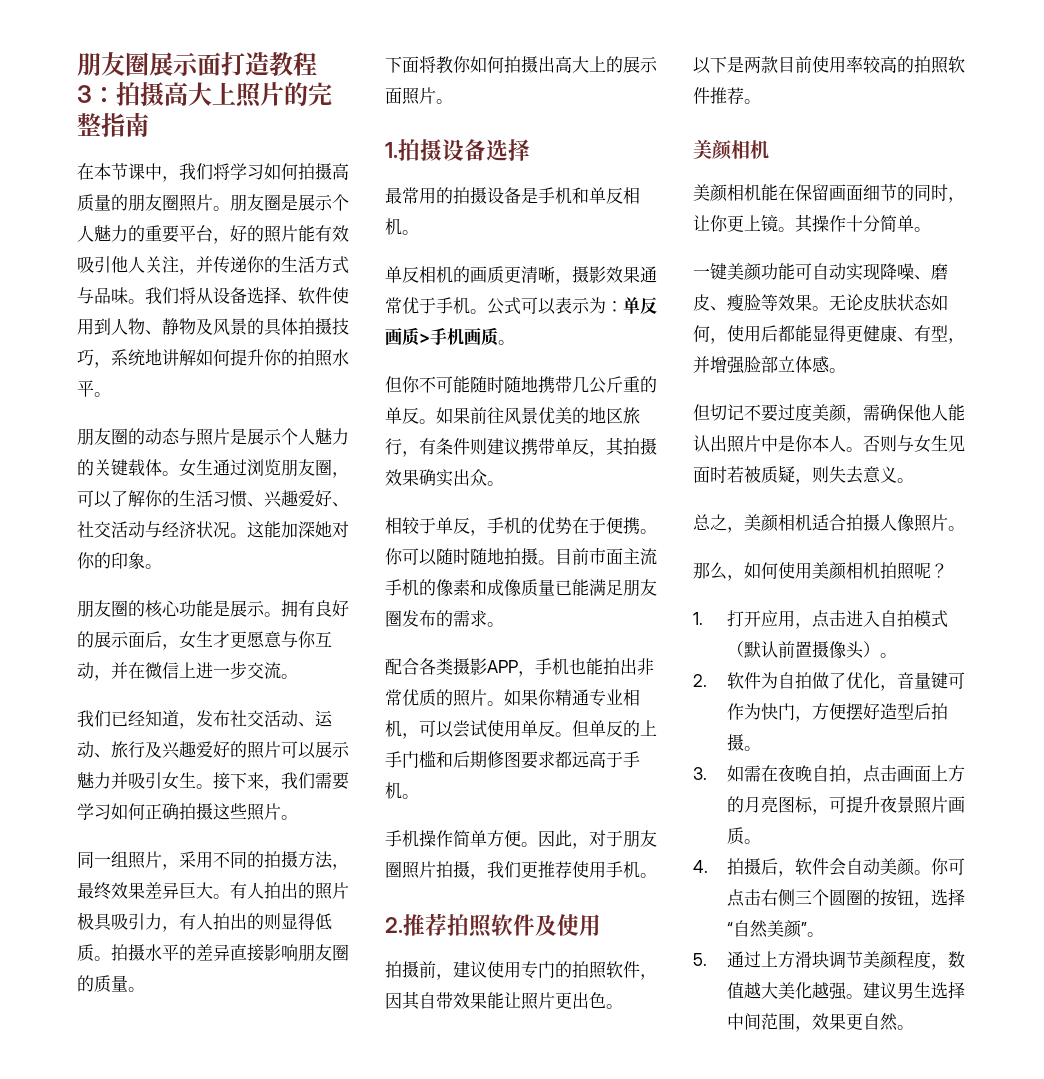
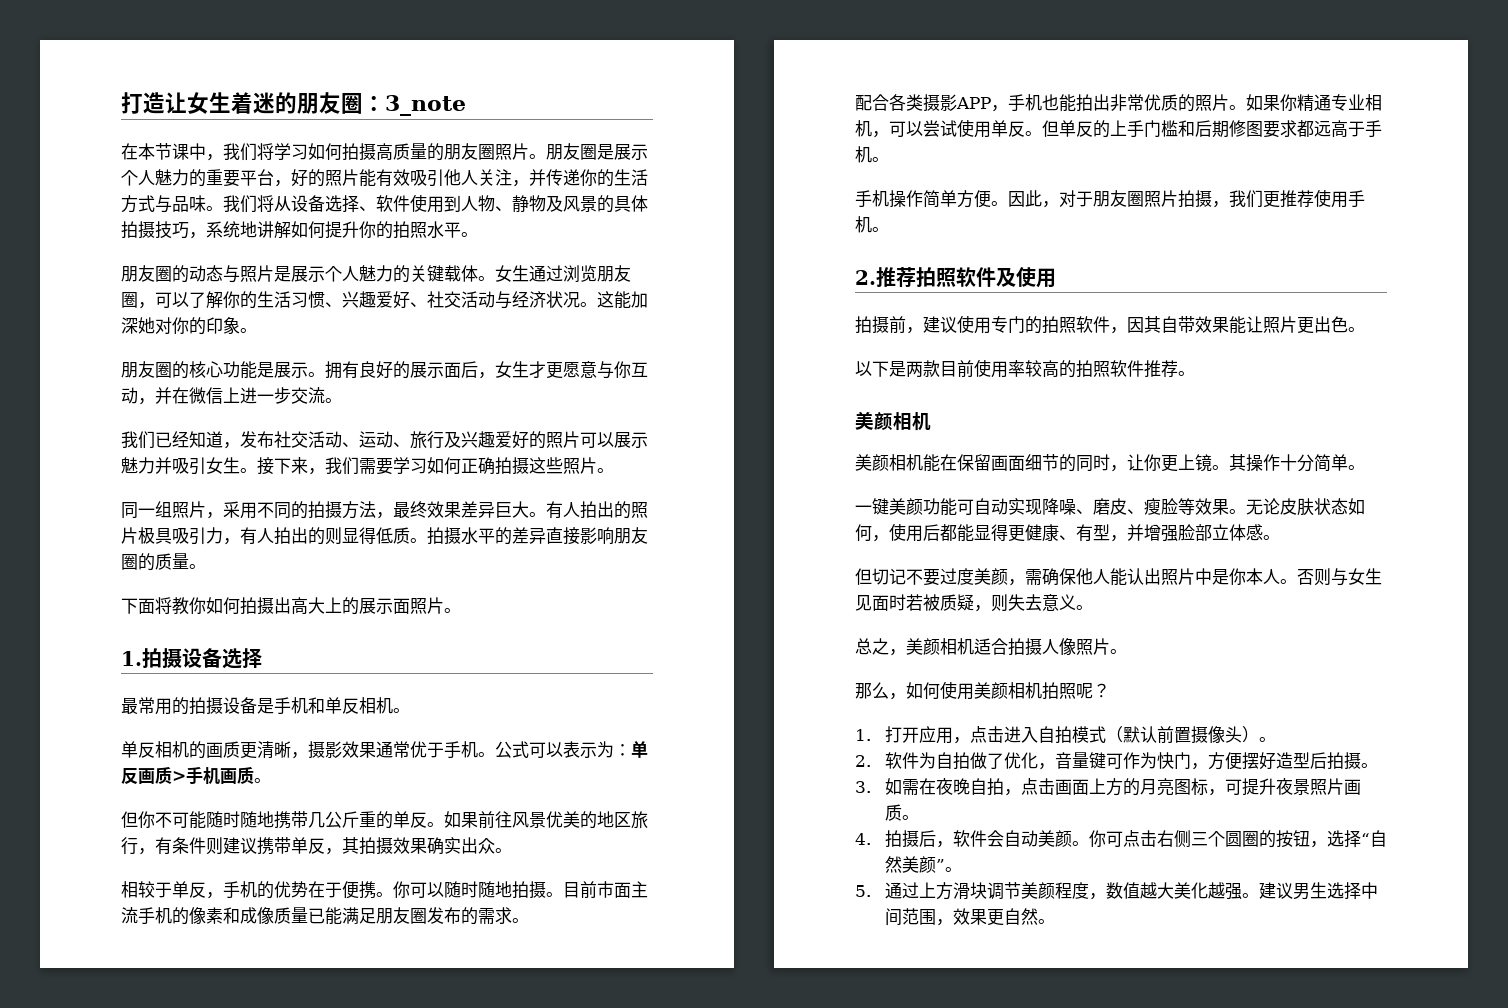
[77,52,317,76] [77,82,332,108] [77,112,149,137] 朋友圈展示面打造教程3：拍摄高大上照片的完整指南 -> [121,92,466,116] 打造让女生着迷的朋友圈：3_note

